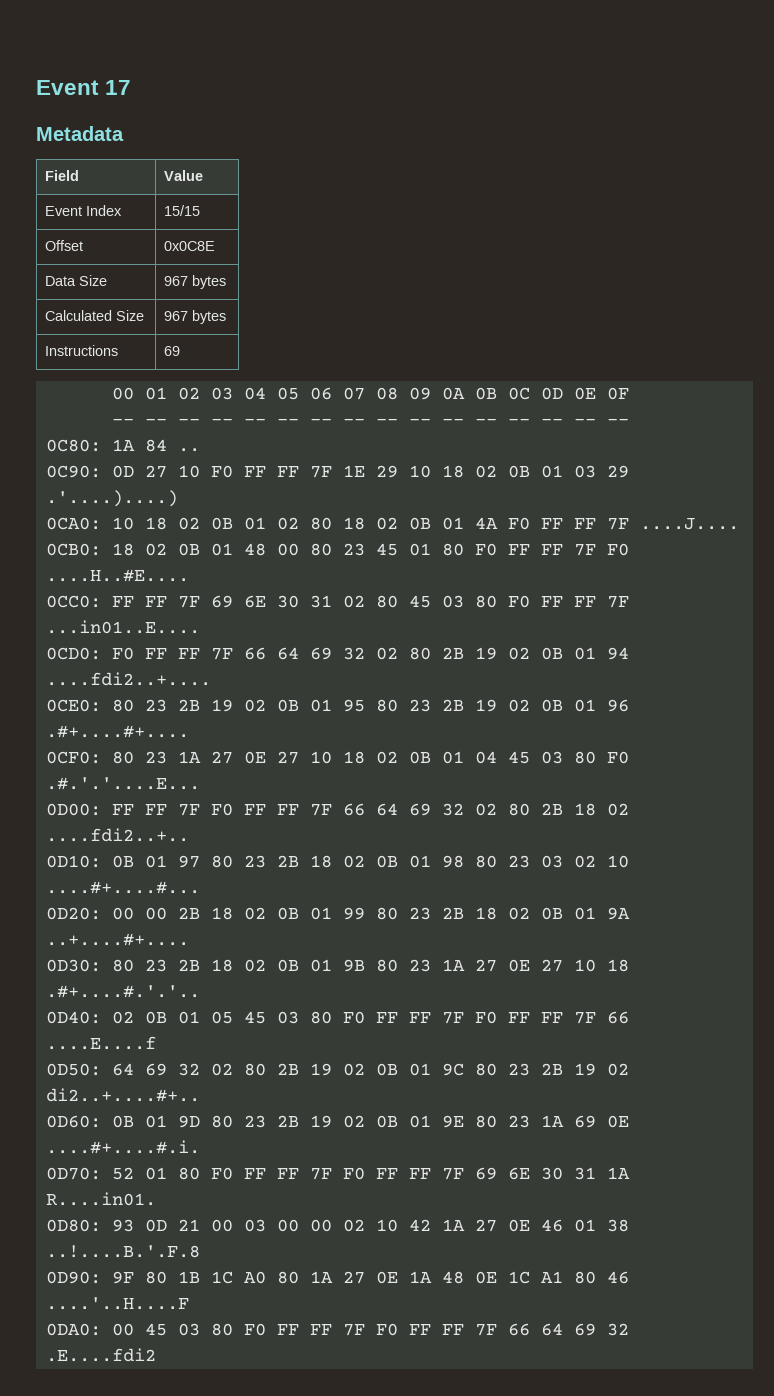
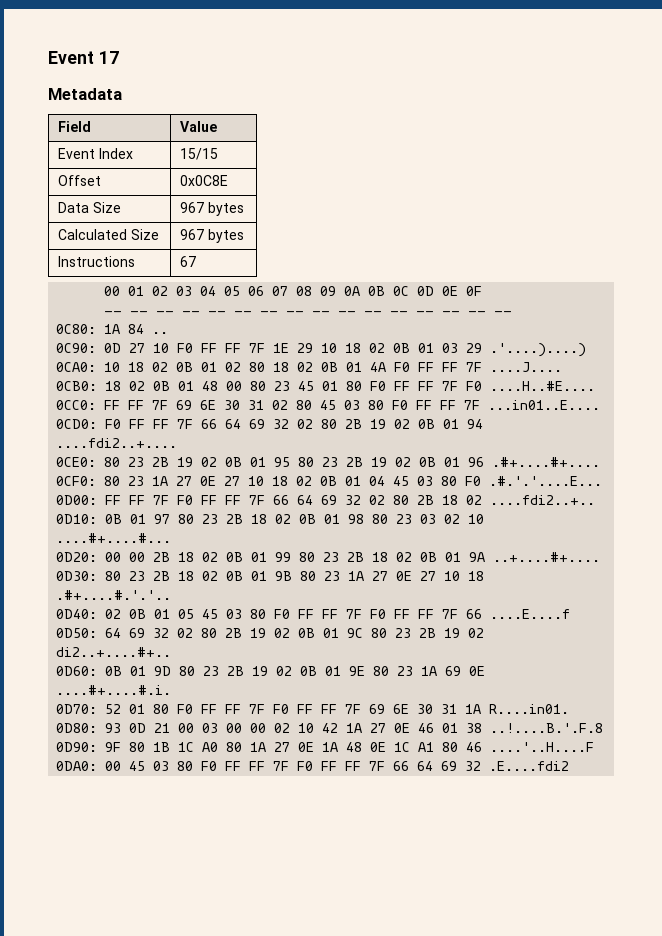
[164,346,181,356] 69 -> [179,256,196,267] 67

